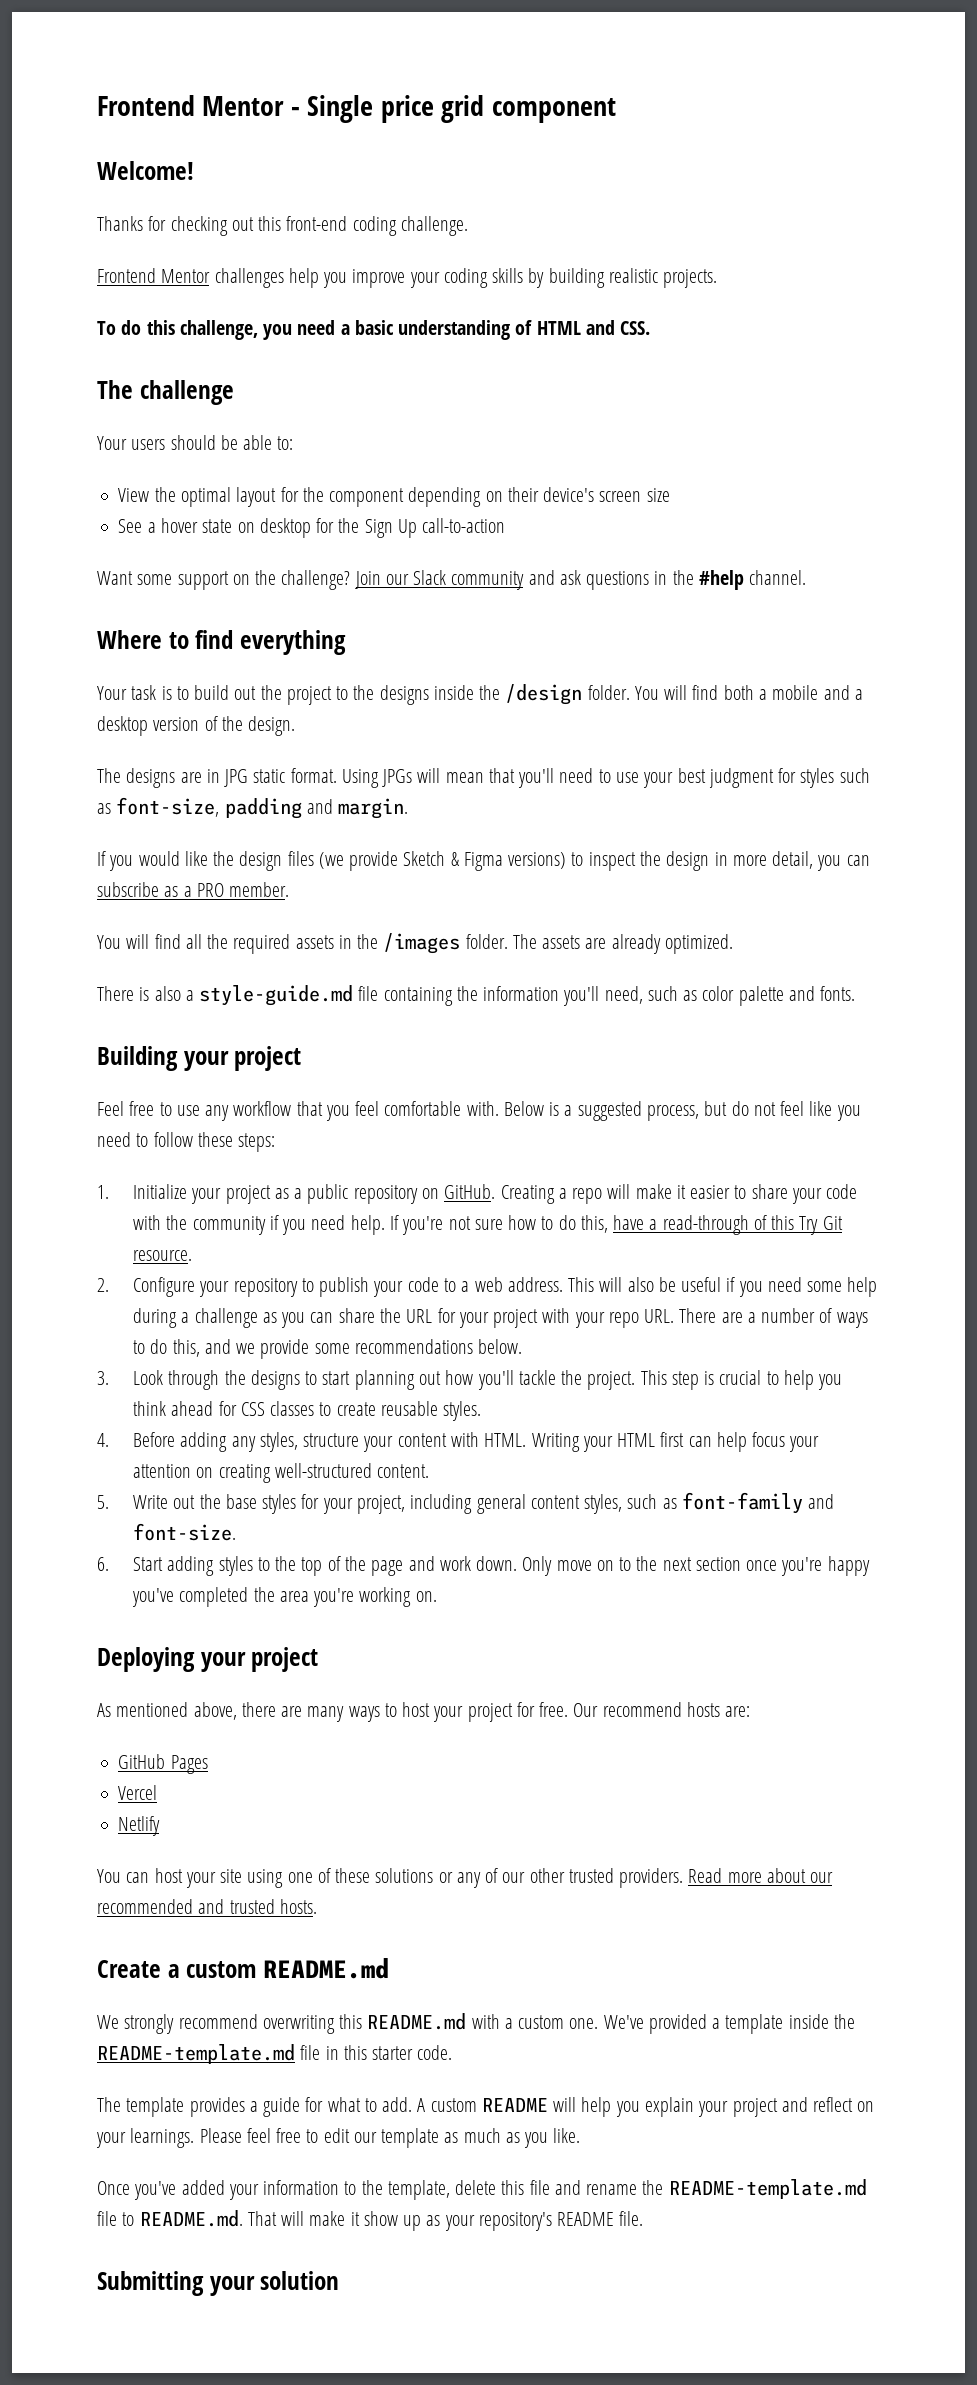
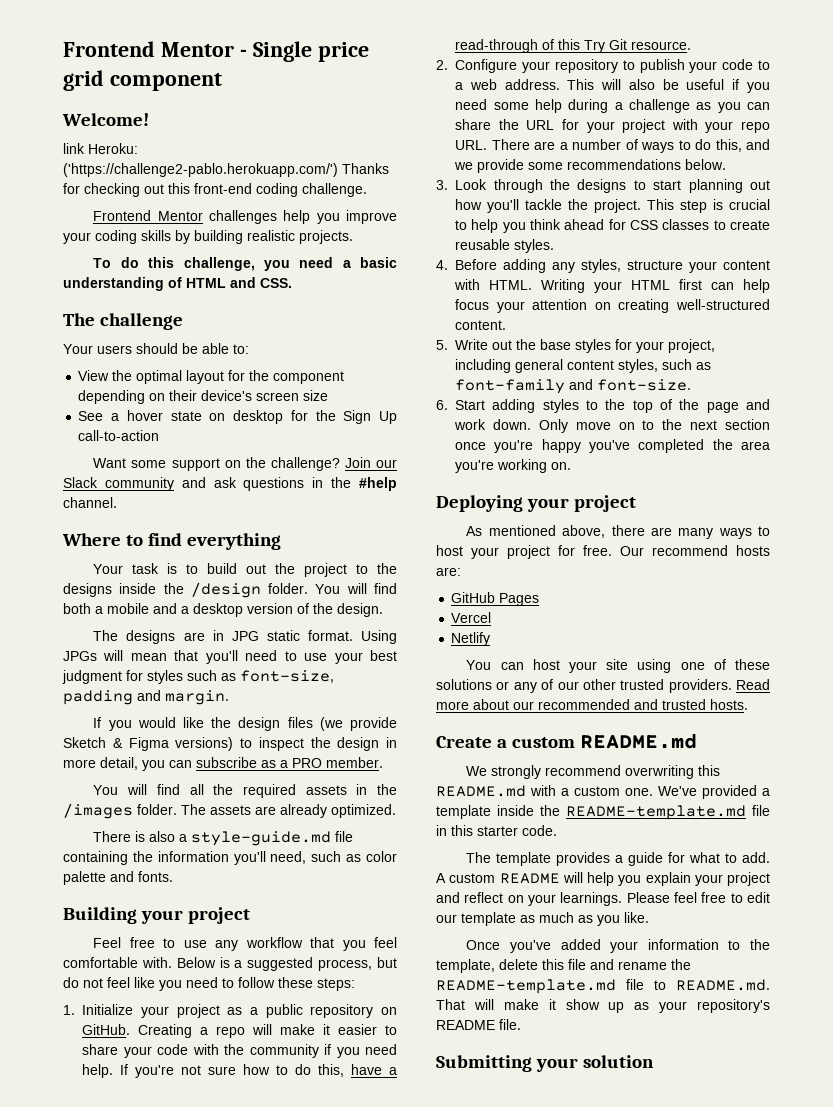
(194, 170) none -> [63,143,138,154] [63,163,338,177] link Heroku: ('https://challenge2-pablo.herokuapp.com/')

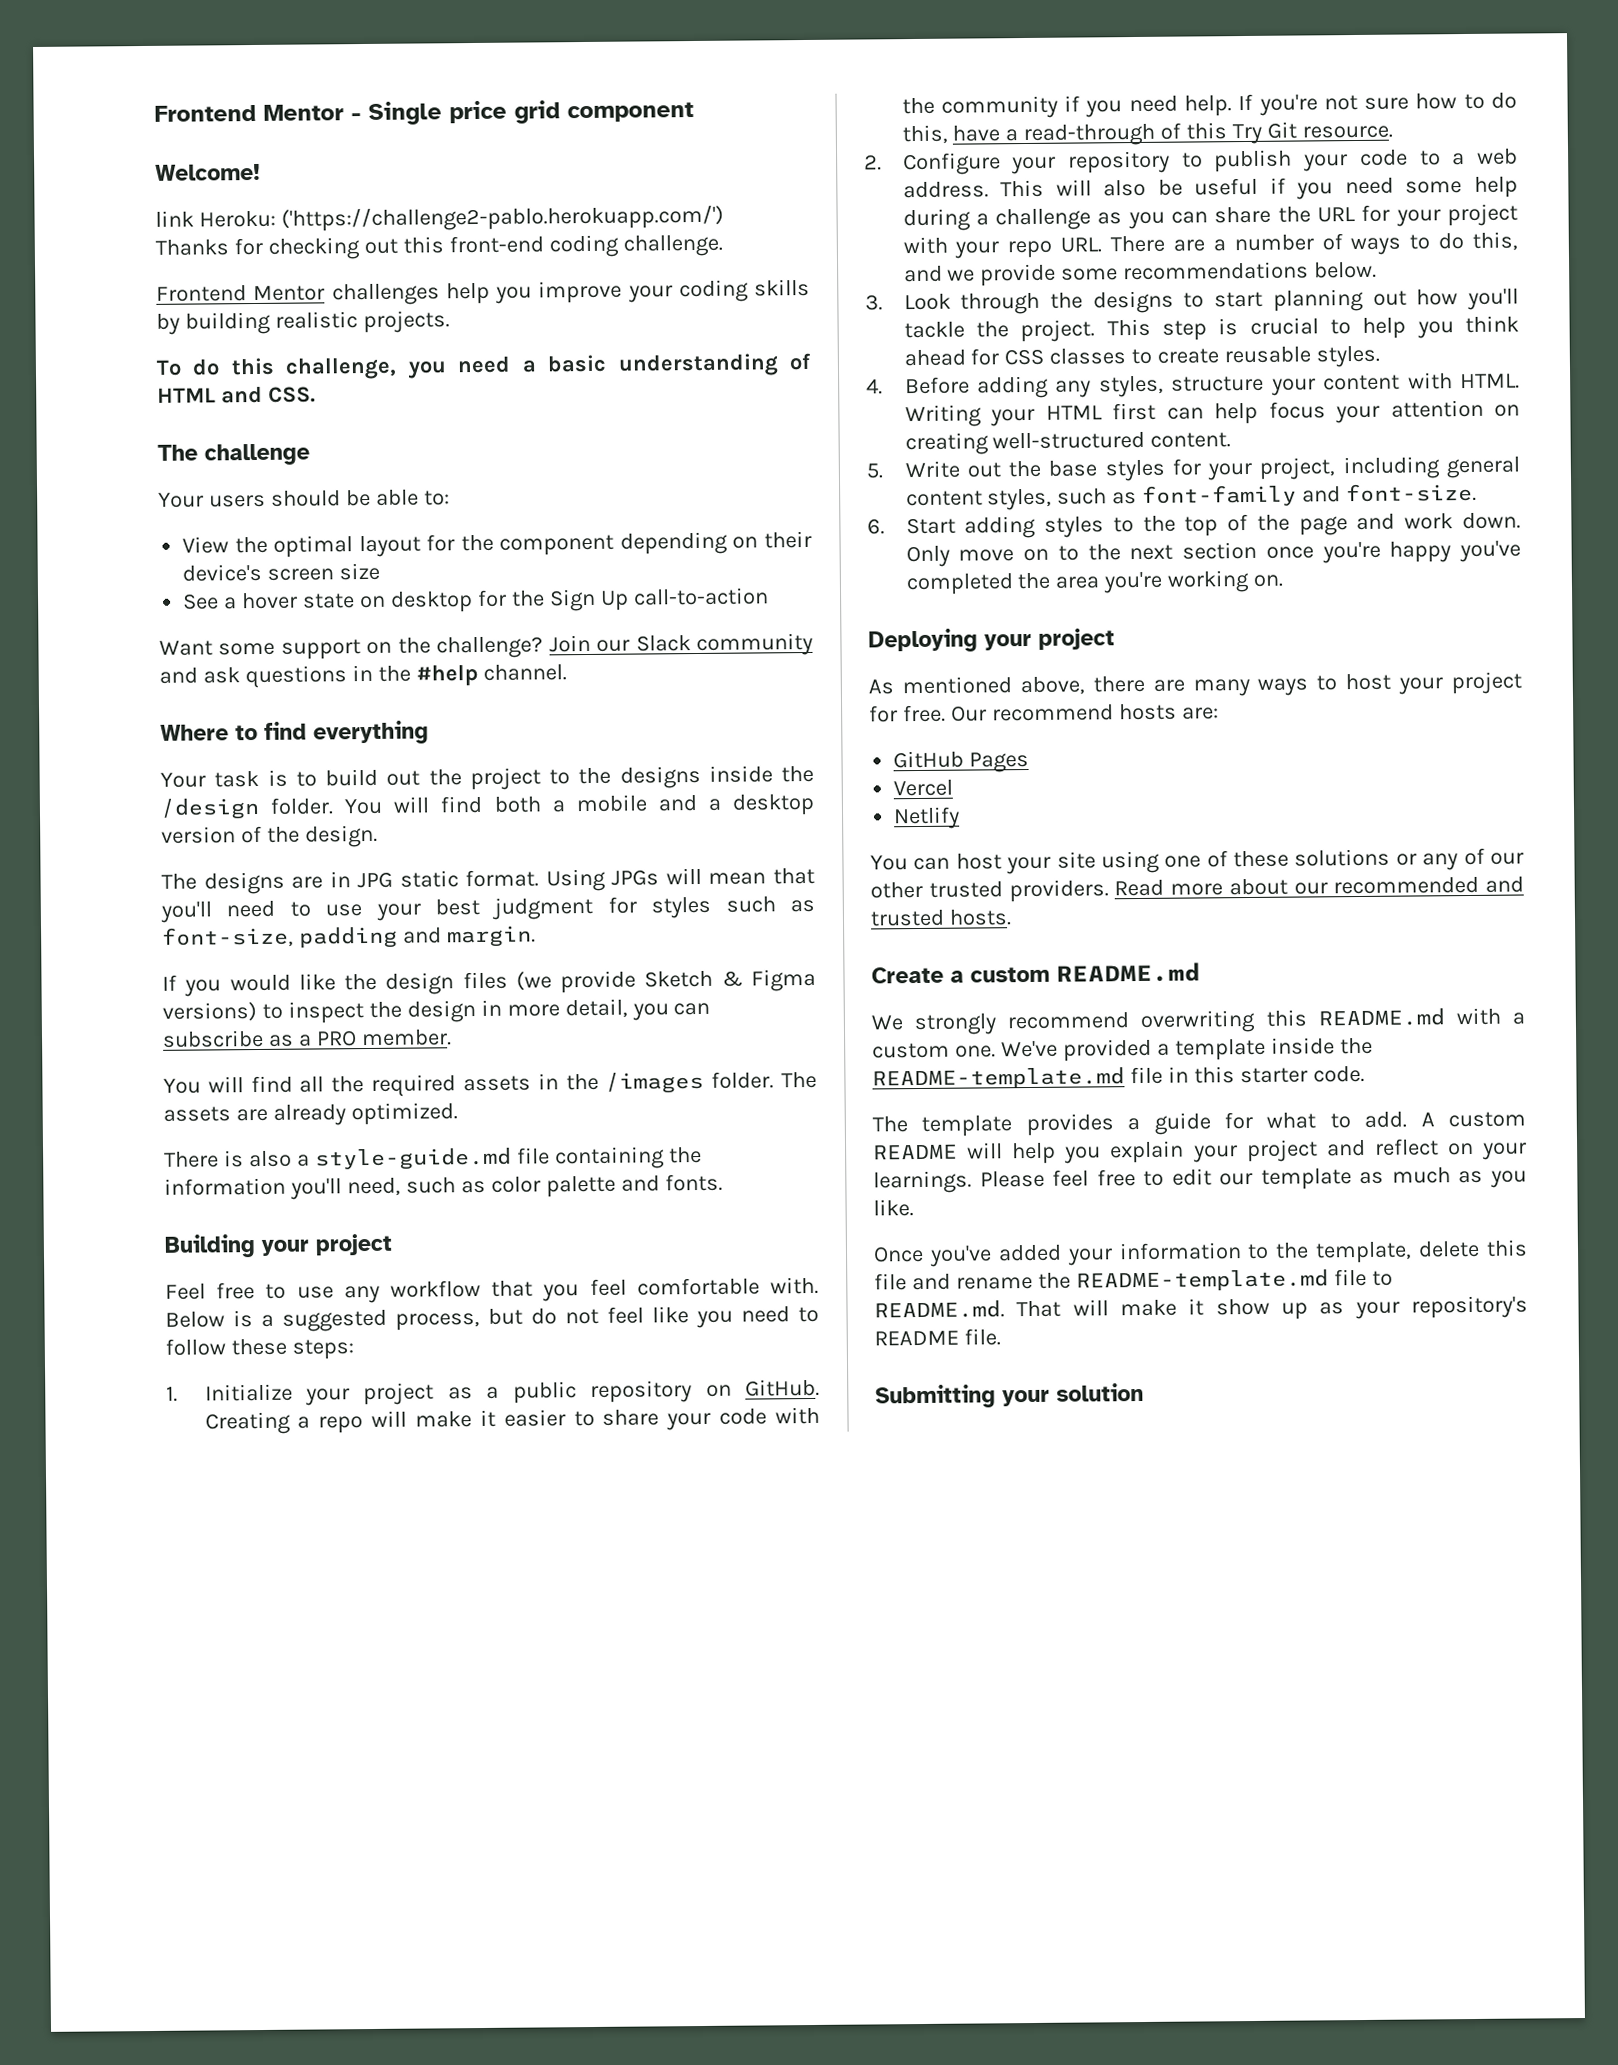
(338, 170) none -> (724, 218) //

